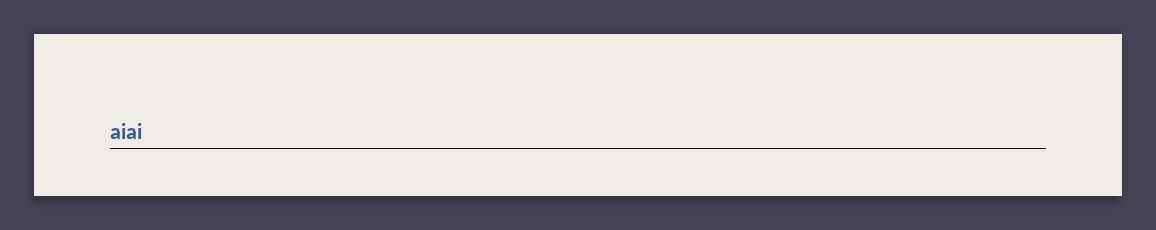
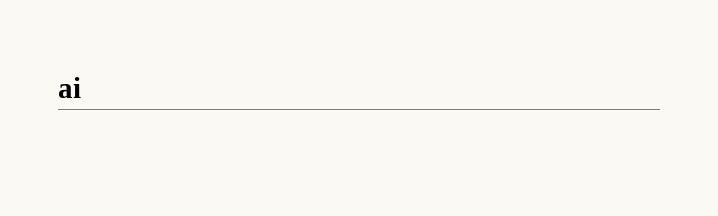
[110,123,142,139] aiai -> [58,77,81,98] ai

